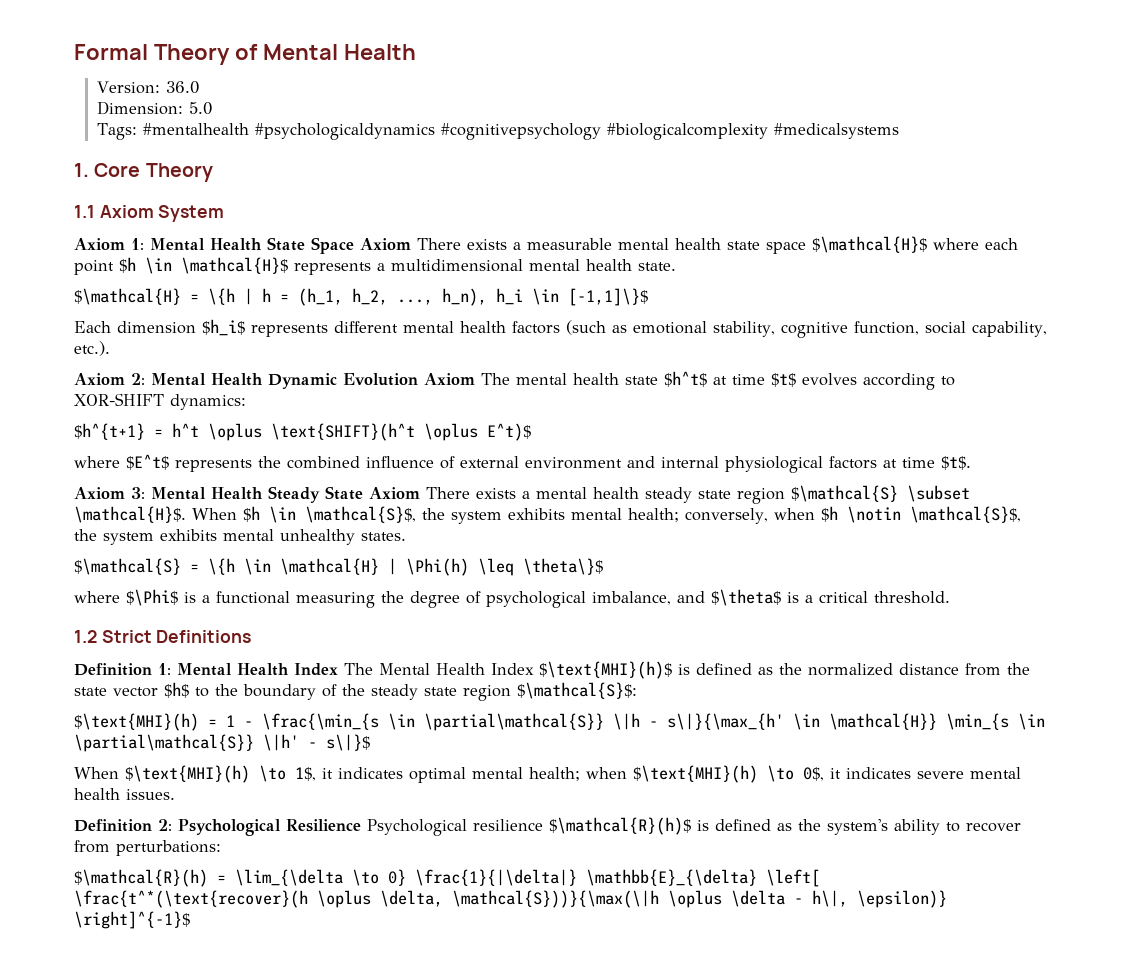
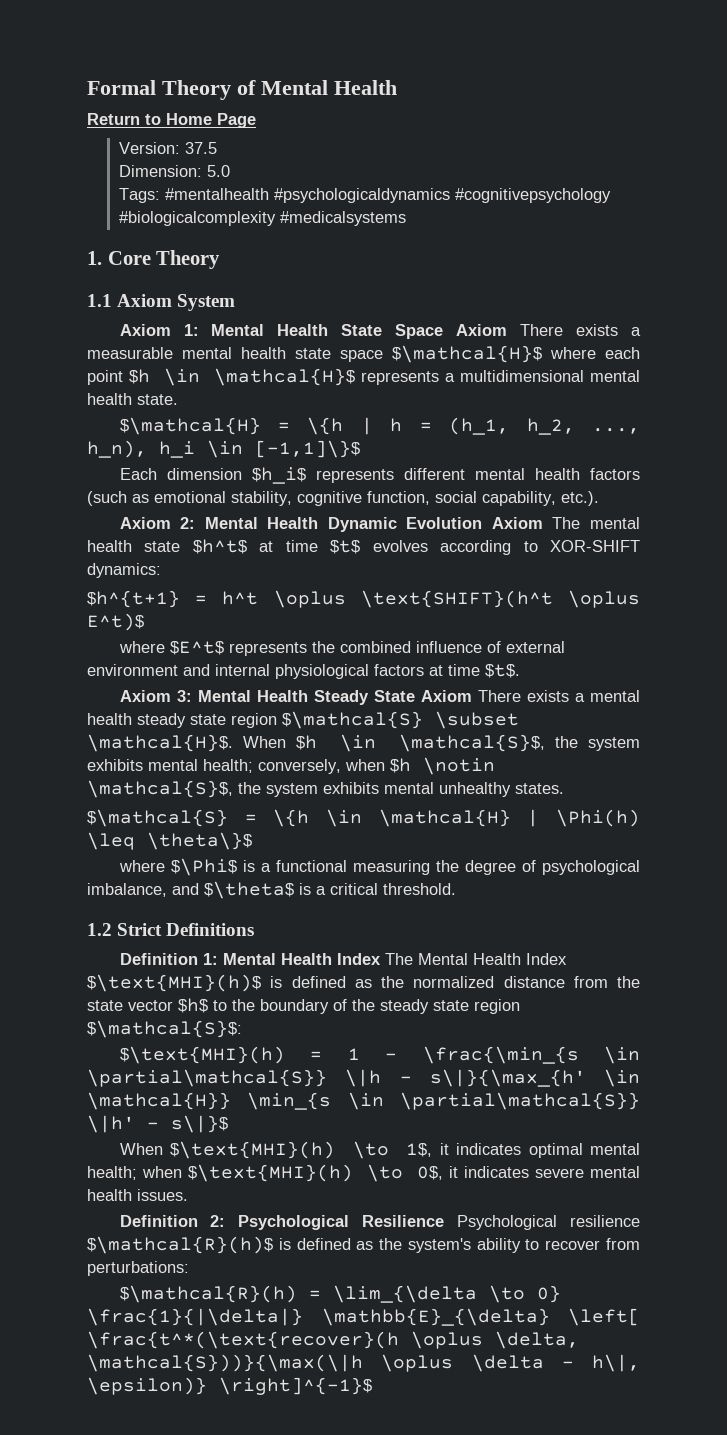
(416, 52) none -> [87,113,256,128] // Return to Home Page
[165,81,199,94] 36.0 -> [184,142,217,154] 37.5

